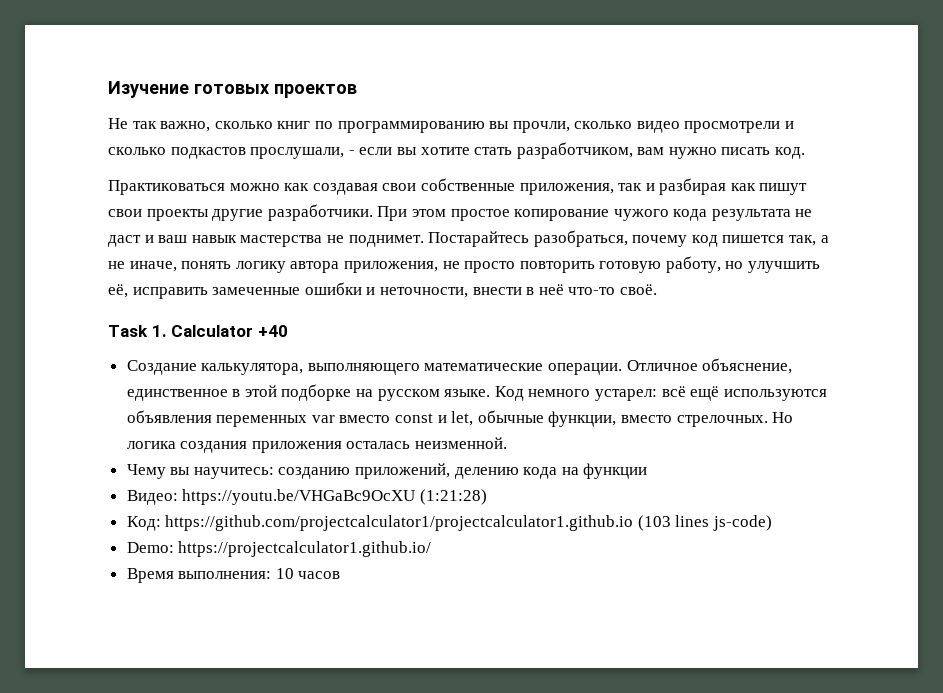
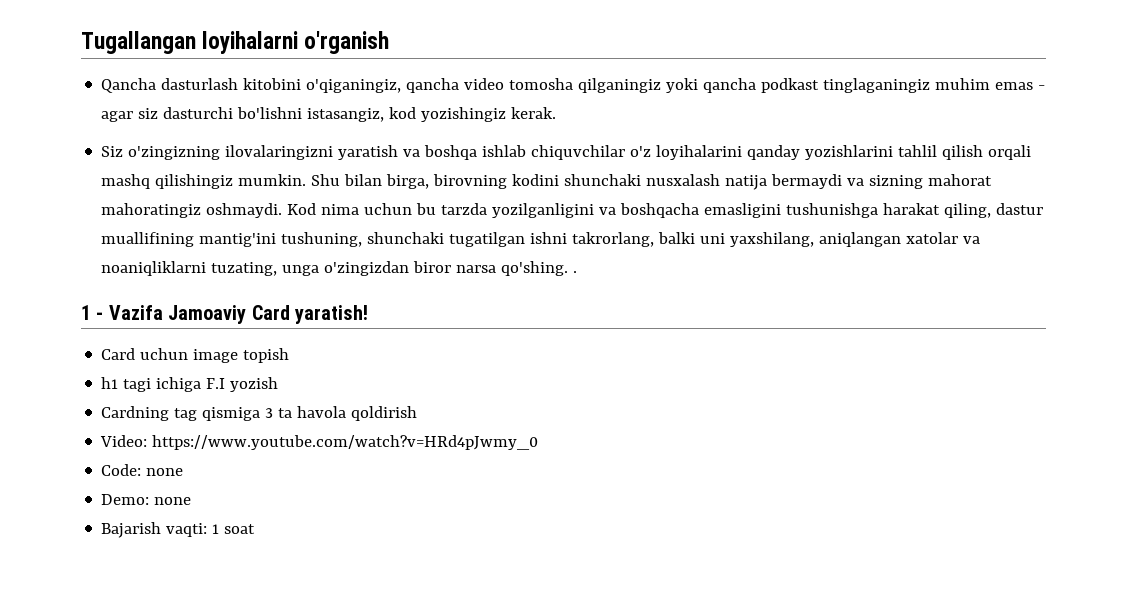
[108,81,357,98] [108,118,795,133] [108,142,806,159] [108,178,808,195] [108,204,813,221] [108,230,829,247] [108,256,821,273] [108,282,657,299] [108,325,288,337] [126,358,793,375] [126,384,827,401] [126,410,794,427] [126,437,508,453] [126,463,648,479] [126,489,487,505] [126,515,773,531] [126,541,432,557] [126,568,341,583] Изучение готовых проектов // Не так важно, сколько книг по программированию вы прочли, сколько видео просмотрели и сколько подкастов прослушали, - если вы хотите стать разработчиком, вам нужно писать код. // Практиковаться можно как создавая свои собственные приложения, так и разбирая как пишут свои проекты другие разработчики. При этом простое копирование чужого кода результата не даст и ваш навык мастерства не поднимет. Постарайтесь разобраться, почему код пишется так, а не иначе, понять логику автора приложения, не просто повторить готовую работу, но улучшить её, исправить замеченные ошибки и неточности, внести в неё что-то своё. // Task 1. Calculator +40 // Создание калькулятора, выполняющего математические операции. Отличное объяснение, единственное в этой подборке на русском языке. Код немного устарел: всё ещё используются объявления переменных var вместо const и let, обычные функции, вместо стрелочных. Но логика создания приложения осталась неизменной. // Чему вы научитесь: созданию приложений, делению кода на функции // Видео: https://youtu.be/VHGaBc9OcXU (1:21:28) // Код: https://github.com/projectcalculator1/projectcalculator1.github.io (103 lines js-code) // Demo: https://projectcalculator1.github.io/ // Время выполнения: 10 часов -> [81,31,390,54] [101,78,1046,93] [101,107,557,122] [101,145,1032,160] [101,174,993,190] [101,203,1044,218] [101,232,981,247] [101,261,578,276] [81,305,368,324] [101,348,290,363] [101,377,279,392] [101,406,418,421] [100,435,539,450] [101,464,184,476] [101,494,192,505] [101,522,256,538] Tugallangan loyihalarni o'rganish // Qancha dasturlash kitobini o'qiganingiz, qancha video tomosha qilganingiz yoki qancha podkast tinglaganingiz muhim emas - agar siz dasturchi bo'lishni istasangiz, kod yozishingiz kerak. // Siz o'zingizning ilovalaringizni yaratish va boshqa ishlab chiquvchilar o'z loyihalarini qanday yozishlarini tahlil qilish orqali mashq qilishingiz mumkin. Shu bilan birga, birovning kodini shunchaki nusxalash natija bermaydi va sizning mahorat mahoratingiz oshmaydi. Kod nima uchun bu tarzda yozilganligini va boshqacha emasligini tushunishga harakat qiling, dastur muallifining mantig'ini tushuning, shunchaki tugatilgan ishni takrorlang, balki uni yaxshilang, aniqlangan xatolar va noaniqliklarni tuzating, unga o'zingizdan biror narsa qo'shing. . // 1 - Vazifa Jamoaviy Card yaratish! // Card uchun image topish // h1 tagi ichiga F.I yozish // Cardning tag qismiga 3 ta havola qoldirish // Video: https://www.youtube.com/watch?v=HRd4pJwmy_0 // Code: none // Demo: none // Bajarish vaqti: 1 soat

